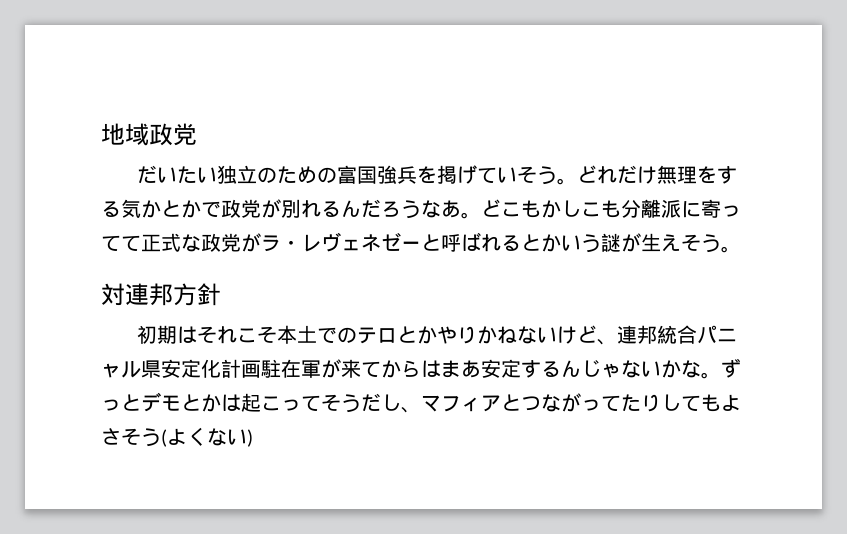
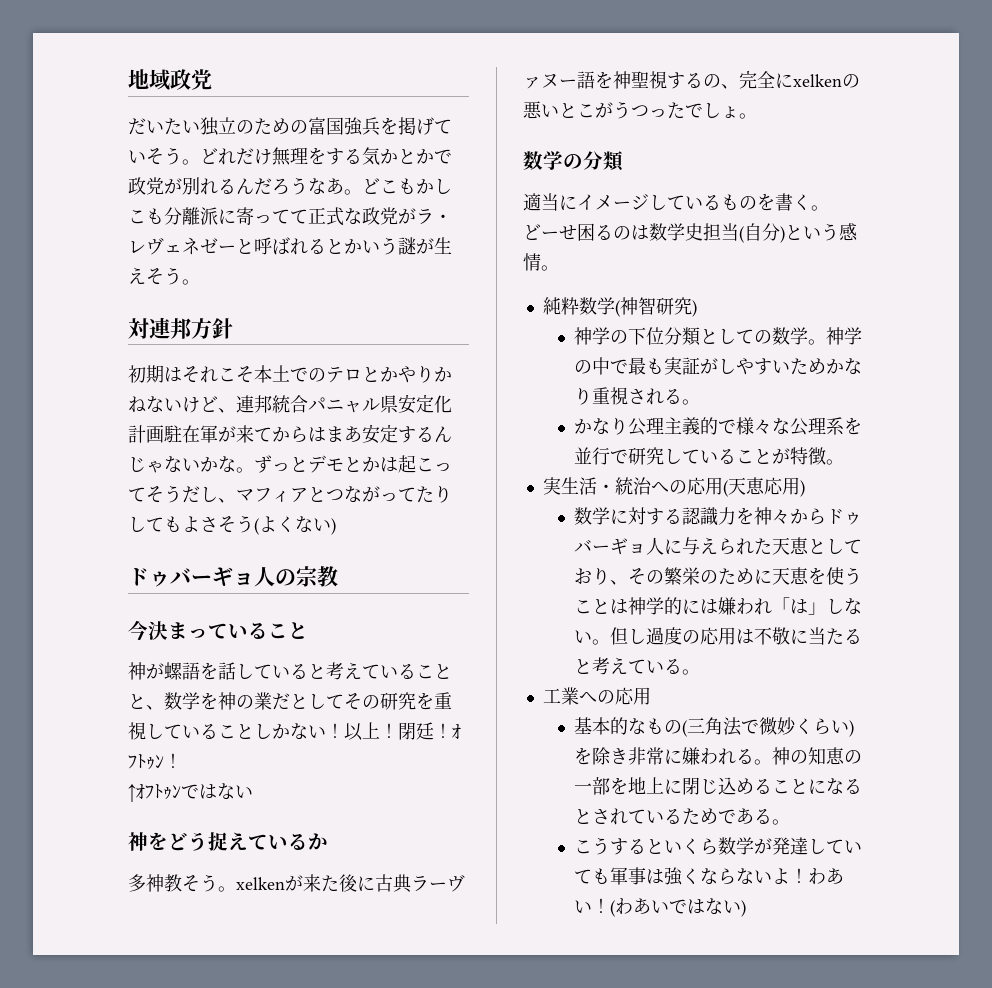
(253, 438) none -> [128,566,338,587] [128,620,308,641] [128,662,452,680] [128,692,452,710] [128,722,461,741] [128,753,182,770] [128,783,253,802] [128,832,328,851] [128,874,465,893] [523,70,860,89] [523,101,757,119] [523,151,624,171] [523,193,829,211] [523,223,858,243] [523,253,559,271] [542,297,697,317] [573,327,862,346] [573,357,862,375] [573,387,700,405] [573,417,862,436] [573,447,844,465] [542,477,805,497] [573,507,862,526] [573,537,862,555] [573,567,862,585] [573,597,862,615] [573,627,862,645] [573,657,700,675] [542,687,651,705] [573,717,854,737] [573,747,862,765] [573,777,862,795] [573,808,790,825] [573,837,862,855] [573,867,844,886] [573,898,746,917] // ドゥバーギョ人の宗教 // 今決まっていること // 神が螺語を話していると考えていることと、数学を神の業だとしてその研究を重視していることしかない！以上！閉廷！ｵﾌﾄｩﾝ！ // ↑ｵﾌﾄｩﾝではない // 神をどう捉えているか // 多神教そう。xelkenが来た後に古典ラーヴァヌー語を神聖視するの、完全にxelkenの悪いとこがうつったでしょ。 // 数学の分類 // 適当にイメージしているものを書く。どーせ困るのは数学史担当(自分)という感情。 // 純粋数学(神智研究) // 神学の下位分類としての数学。神学の中で最も実証がしやすいためかなり重視される。 // かなり公理主義的で様々な公理系を並行で研究していることが特徴。 // 実生活・統治への応用(天恵応用) // 数学に対する認識力を神々からドゥバーギョ人に与えられた天恵としており、その繁栄のために天恵を使うことは神学的には嫌われ「は」しない。但し過度の応用は不敬に当たると考えている。 // 工業への応用 // 基本的なもの(三角法で微妙くらい)を除き非常に嫌われる。神の知恵の一部を地上に閉じ込めることになるとされているためである。 // こうするといくら数学が発達していても軍事は強くならないよ！わあい！(わあいではない)

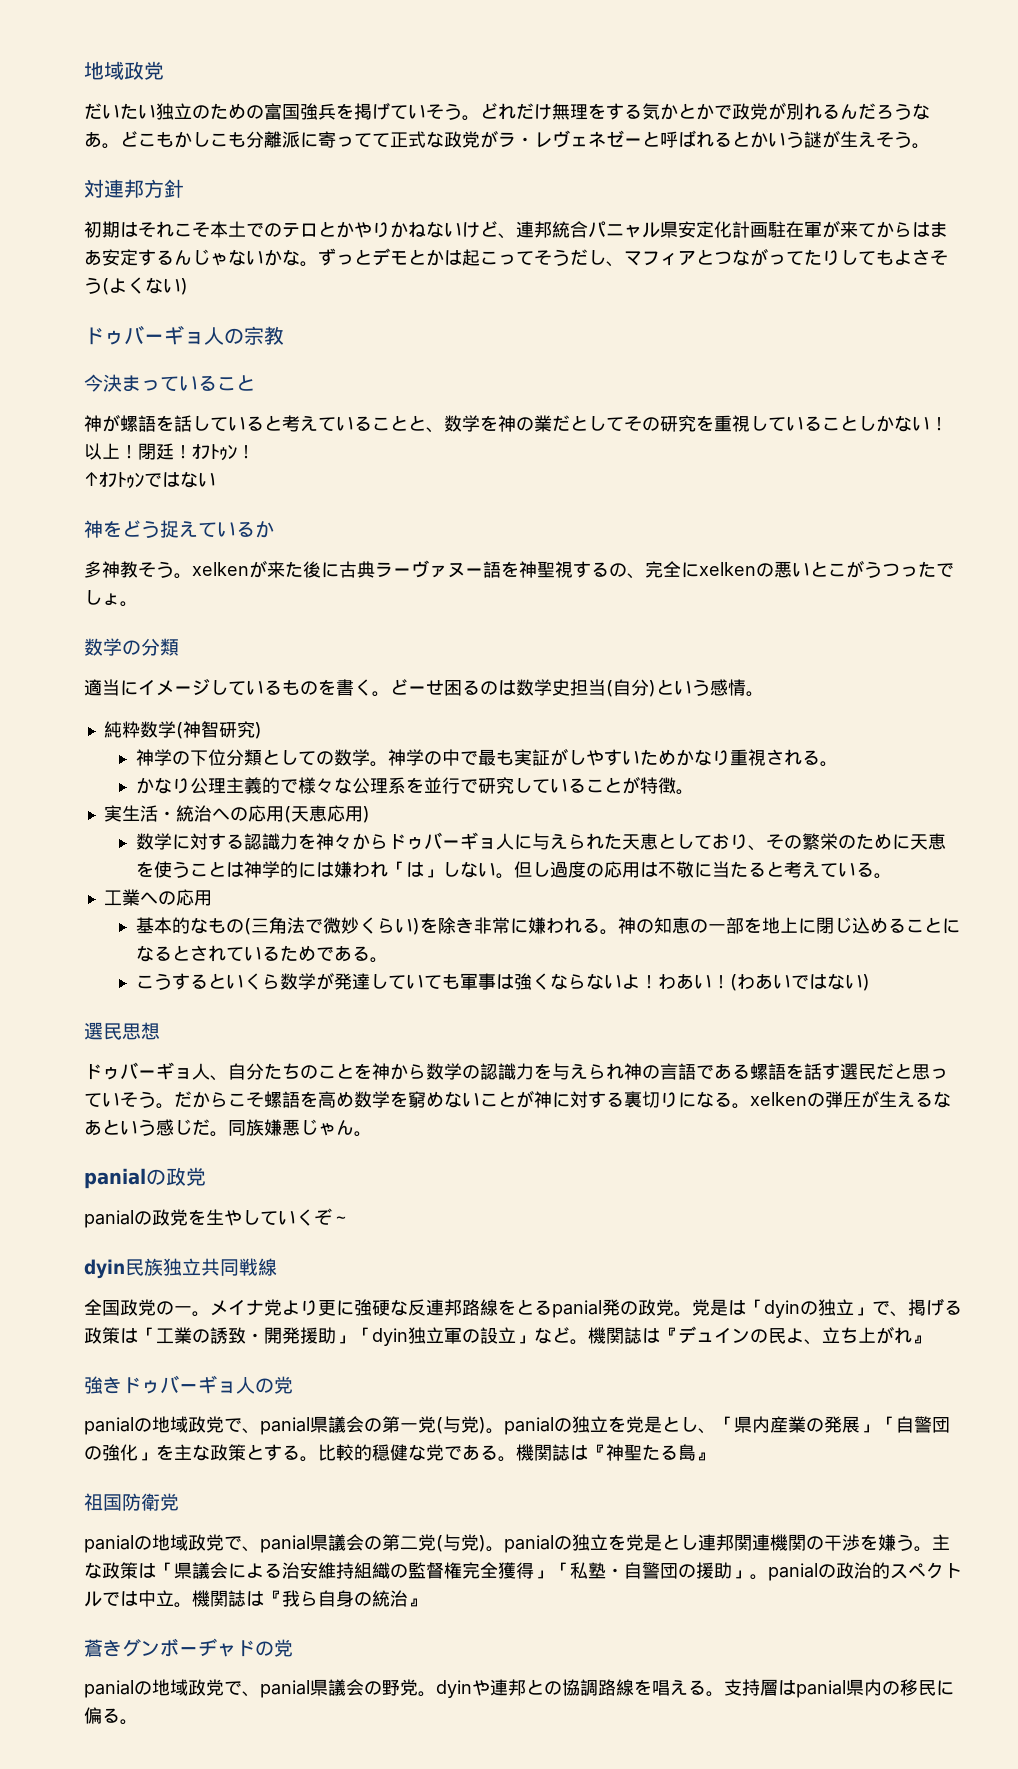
(746, 908) none -> [84,1022,160,1040] [84,1062,948,1081] [84,1090,951,1109] [84,1119,372,1137] [84,1167,206,1189] [84,1208,350,1228] [84,1258,277,1279] [84,1298,962,1318] [84,1326,930,1346] [84,1375,293,1394] [84,1416,950,1435] [84,1444,714,1462] [84,1493,179,1511] [84,1534,950,1553] [84,1562,962,1581] [84,1590,426,1608] [84,1638,293,1657] [84,1679,954,1698] [84,1707,138,1725] // 選民思想 // ドゥバーギョ人、自分たちのことを神から数学の認識力を与えられ神の言語である螺語を話す選民だと思っていそう。だからこそ螺語を高め数学を窮めないことが神に対する裏切りになる。xelkenの弾圧が生えるなあという感じだ。同族嫌悪じゃん。 // panialの政党 // panialの政党を生やしていくぞ～ // dyin民族独立共同戦線 // 全国政党の一。メイナ党より更に強硬な反連邦路線をとるpanial発の政党。党是は「dyinの独立」で、掲げる政策は「工業の誘致・開発援助」「dyin独立軍の設立」など。機関誌は『デュインの民よ、立ち上がれ』 // 強きドゥバーギョ人の党 // panialの地域政党で、panial県議会の第一党(与党)。panialの独立を党是とし、「県内産業の発展」「自警団の強化」を主な政策とする。比較的穏健な党である。機関誌は『神聖たる島』 // 祖国防衛党 // panialの地域政党で、panial県議会の第二党(与党)。panialの独立を党是とし連邦関連機関の干渉を嫌う。主な政策は「県議会による治安維持組織の監督権完全獲得」「私塾・自警団の援助」。panialの政治的スペクトルでは中立。機関誌は『我ら自身の統治』 // 蒼きグンボーヂャドの党 // panialの地域政党で、panial県議会の野党。dyinや連邦との協調路線を唱える。支持層はpanial県内の移民に偏る。

